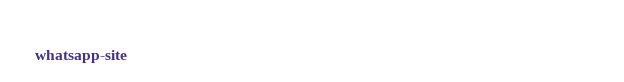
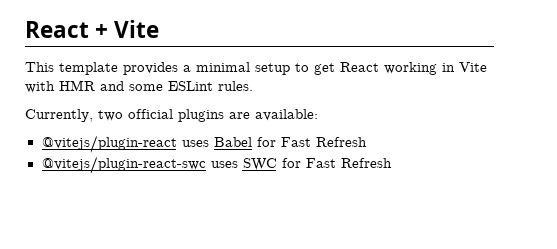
[35,50,127,63] whatsapp-site -> [25,20,160,38] [25,62,487,75] [25,80,253,93] [25,109,318,122] [41,135,367,153] [41,156,392,174] React + Vite // This template provides a minimal setup to get React working in Vite with HMR and some ESLint rules. // Currently, two official plugins are available: // @vitejs/plugin-react uses Babel for Fast Refresh // @vitejs/plugin-react-swc uses SWC for Fast Refresh

